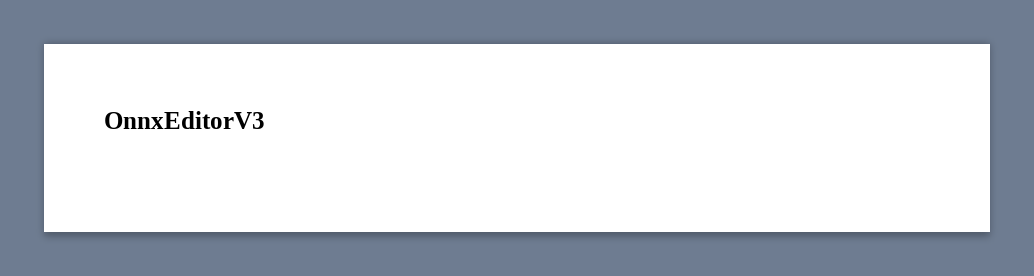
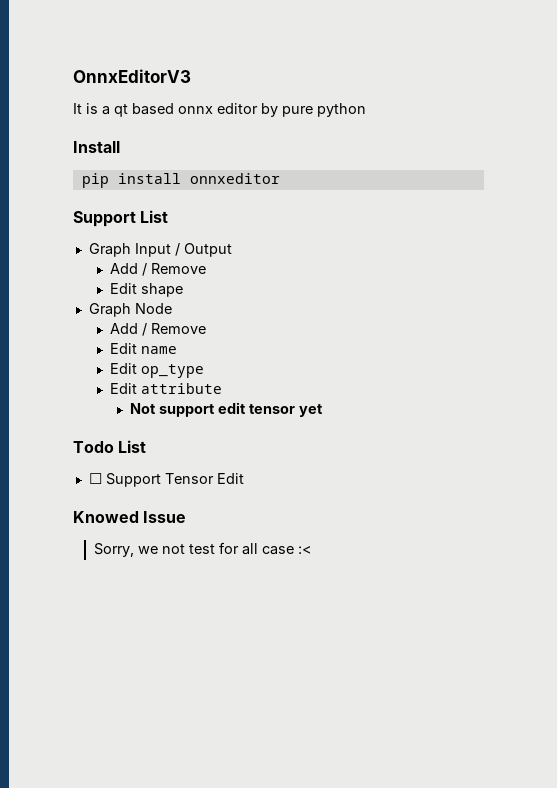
(265, 120) none -> [73,103,366,117] [73,141,120,153] [81,173,280,188] [73,210,169,227] [88,243,232,257] [109,263,206,276] [109,283,183,297] [88,303,172,317] [109,323,206,336] [109,343,177,354] [109,363,204,378] [109,383,222,394] [130,402,324,417] [73,440,147,453] [88,473,244,487] [73,511,187,523] [93,542,312,557] // It is a qt based onnx editor by pure python // Install // pip install onnxeditor // Support List // Graph Input / Output // Add / Remove // Edit shape // Graph Node // Add / Remove // Edit name // Edit op_type // Edit attribute // Not support edit tensor yet // Todo List // ☐ Support Tensor Edit // Knowed Issue // Sorry, we not test for all case :<

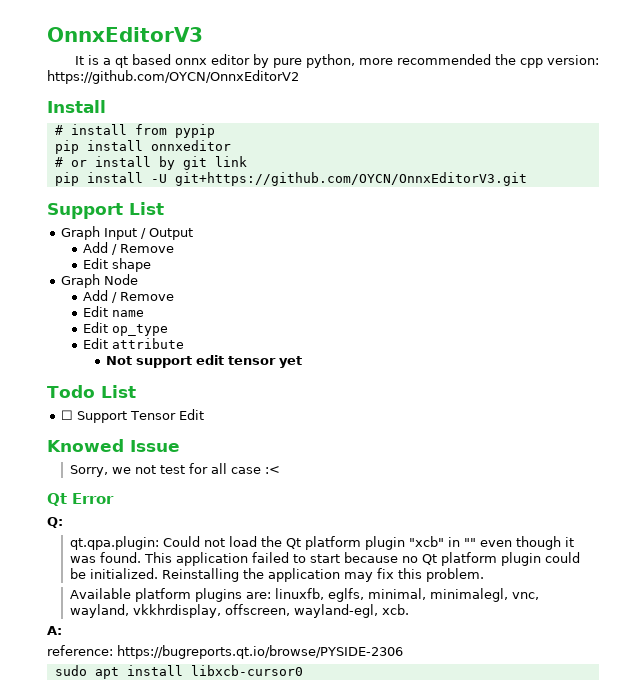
[317,103,366,117] [73,141,120,153] [81,173,280,188] python // Install // pip install onnxeditor -> [305,54,600,68] [47,70,299,84] [47,100,106,113] [54,124,215,138] [54,140,231,154] [54,156,247,170] [54,172,527,186] python, more recommended the cpp version: https://github.com/OYCN/OnnxEditorV2 // Install // # install from pypip // pip install onnxeditor // # or install by git link // pip install -U git+https://github.com/OYCN/OnnxEditorV3.git
(312, 550) none -> [47,493,114,506] [47,517,63,528] [69,536,574,550] [69,552,580,566] [69,568,484,582] [69,588,539,602] [69,604,409,618] [47,626,62,635] [47,645,403,659] [54,665,303,679] // Qt Error // Q: // qt.qpa.plugin: Could not load the Qt platform plugin "xcb" in "" even though it was found. This application failed to start because no Qt platform plugin could be initialized. Reinstalling the application may fix this problem. // Available platform plugins are: linuxfb, eglfs, minimal, minimalegl, vnc, wayland, vkkhrdisplay, offscreen, wayland-egl, xcb. // A: // reference: https://bugreports.qt.io/browse/PYSIDE-2306 // sudo apt install libxcb-cursor0

